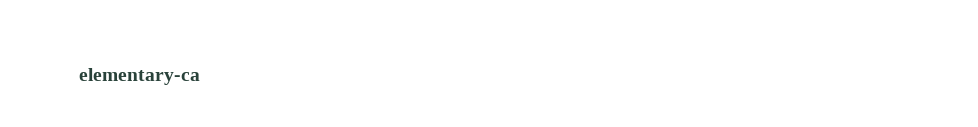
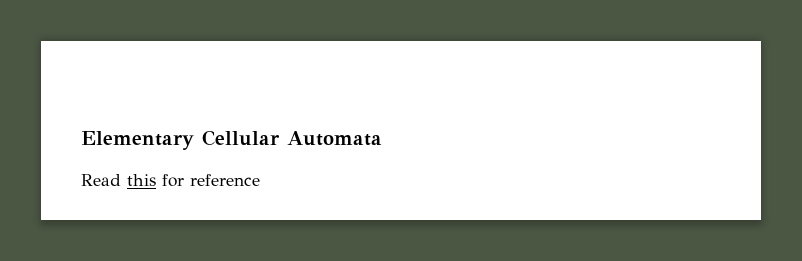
[79,68,200,85] elementary-ca -> [81,130,382,150] [81,174,260,187] Elementary Cellular Automata // Read this for reference

